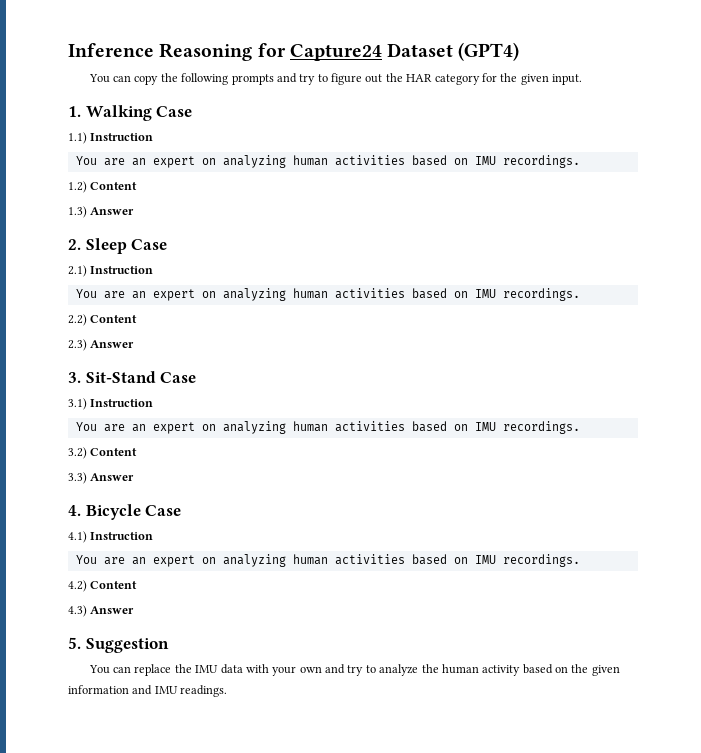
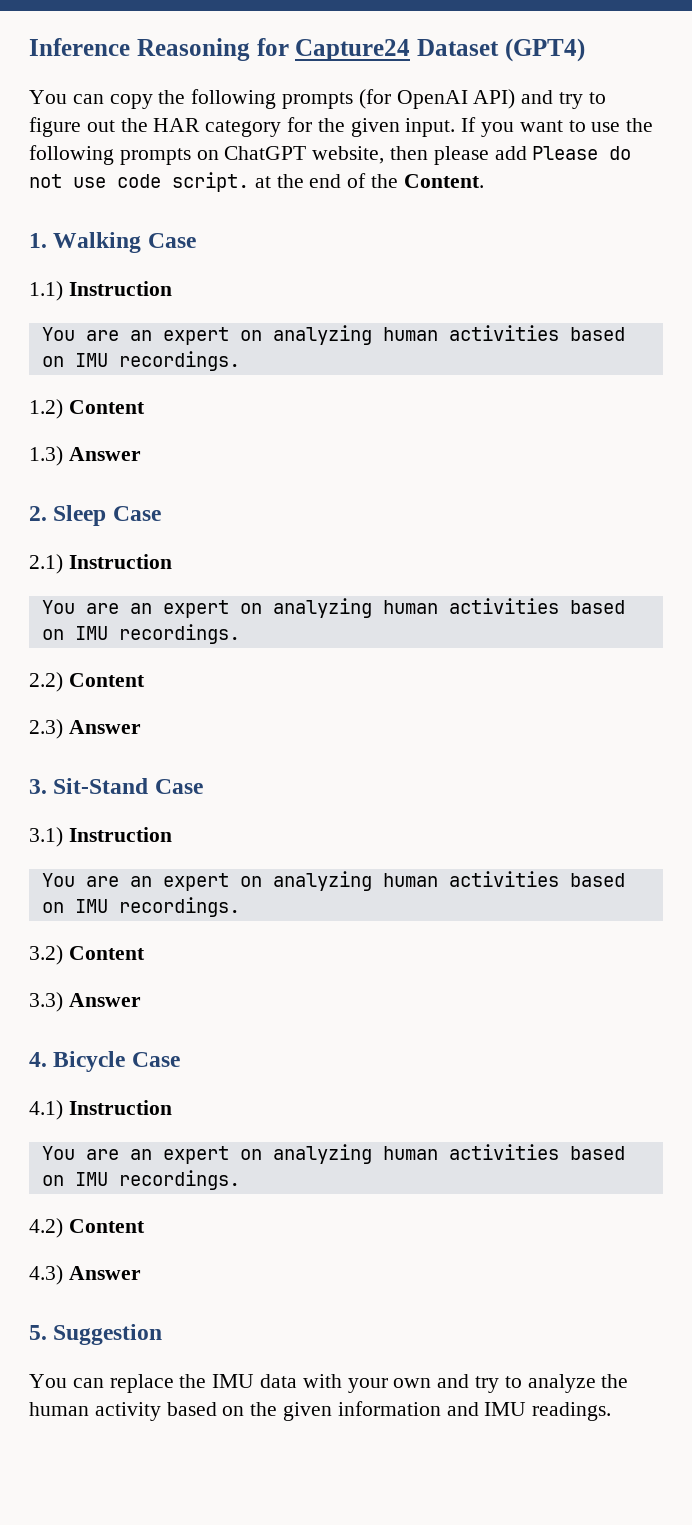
(274, 79) none -> [358,89,516,109] (for OpenAI API)
(583, 79) none -> [461,117,654,137] [29,145,632,165] [29,172,484,192] If you want to use the following prompts on ChatGPT website, then please add Please do not use code script. at the end of the Content.

